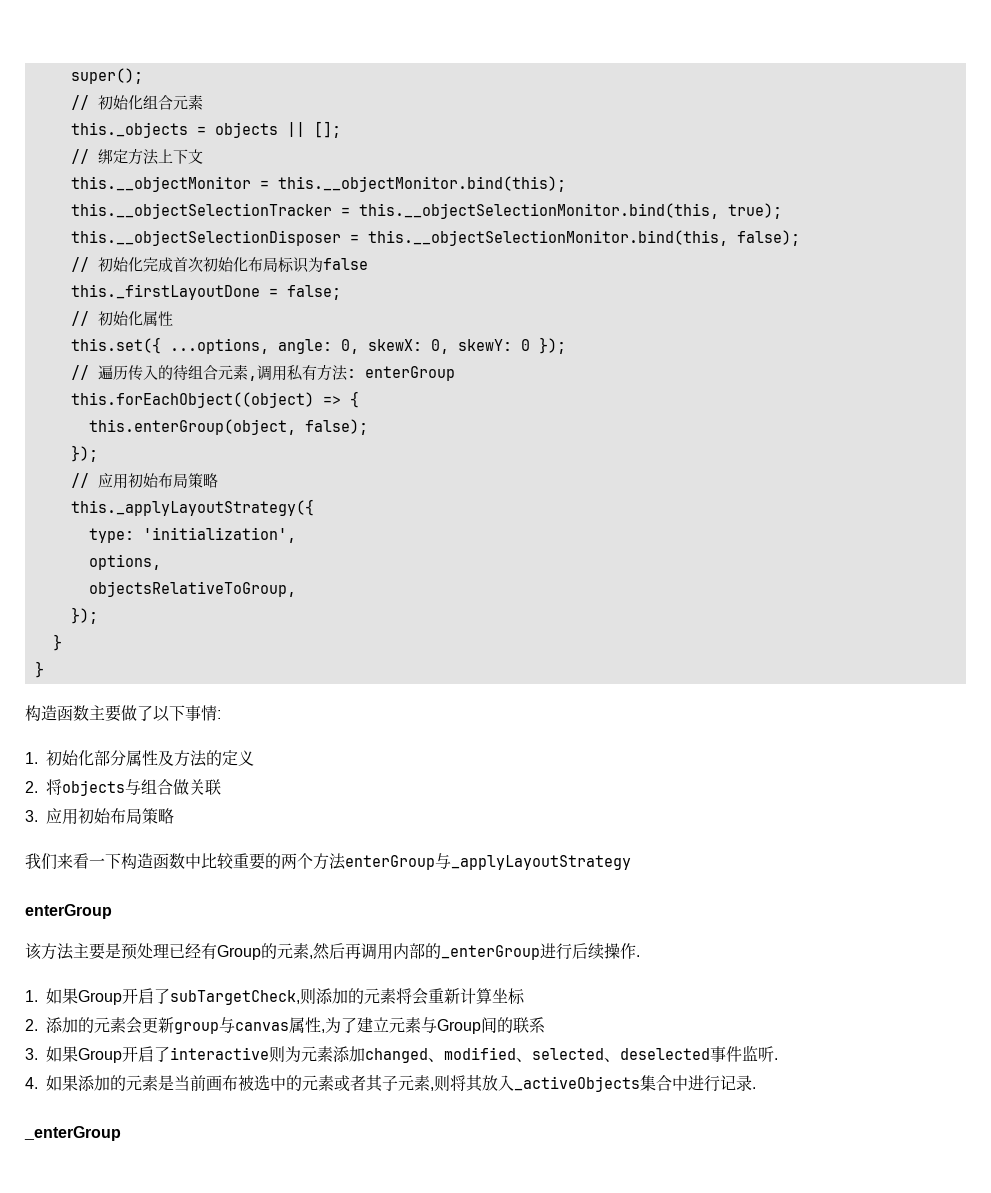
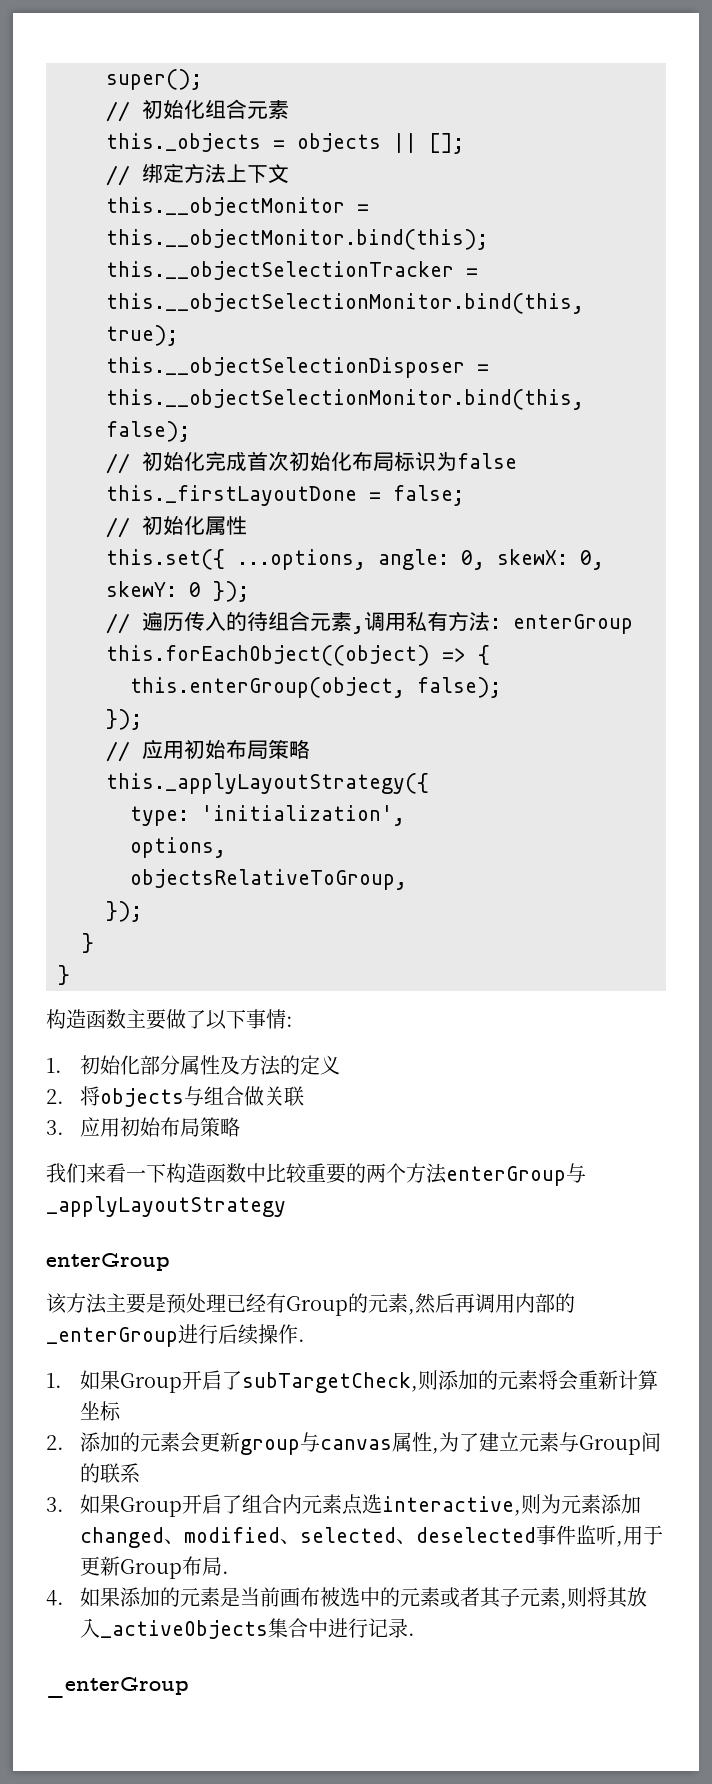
[170,1047,269,1060] interactive -> [241,1494,521,1516] 组合内元素点选interactive,
(774, 1054) none -> [615,1525,663,1547] [79,1556,222,1579] ,用于更新Group布局

